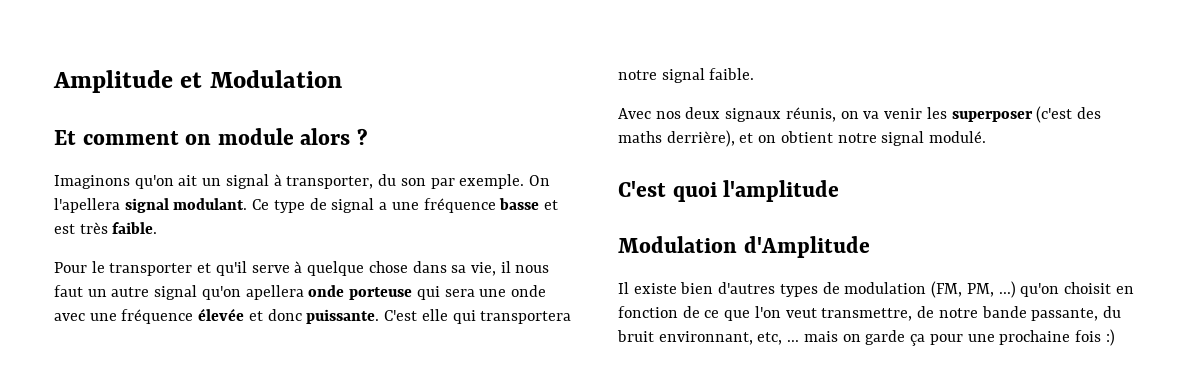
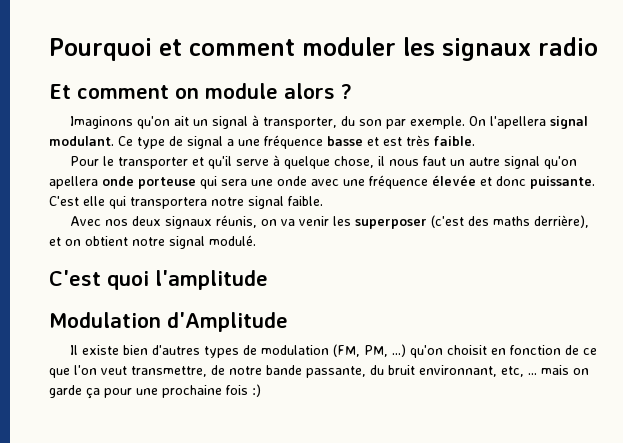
[53,70,342,93] Amplitude et Modulation -> [49,37,598,61] Pourquoi et comment moduler les signaux radio
[368,261,496,276] chose dans sa vie, -> [333,156,374,168] chose,

